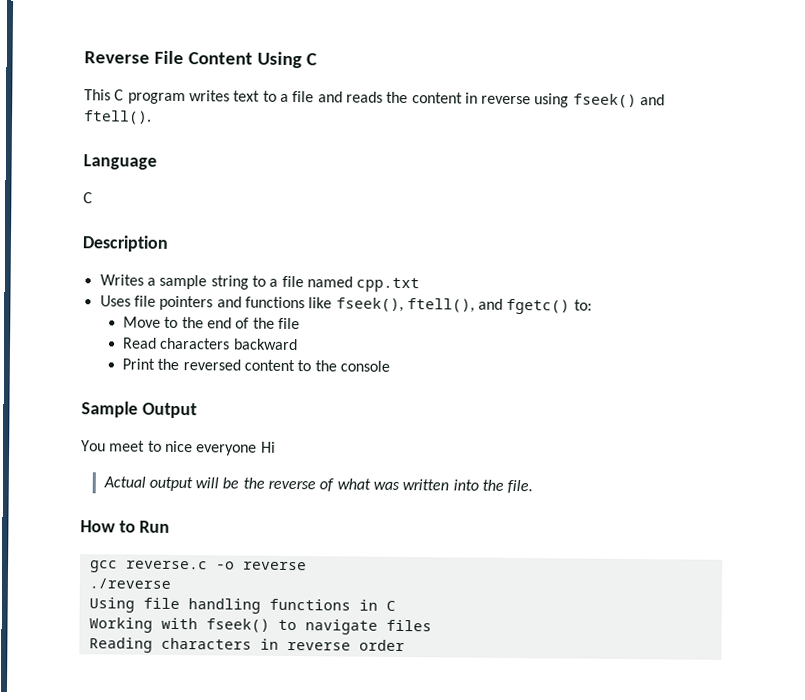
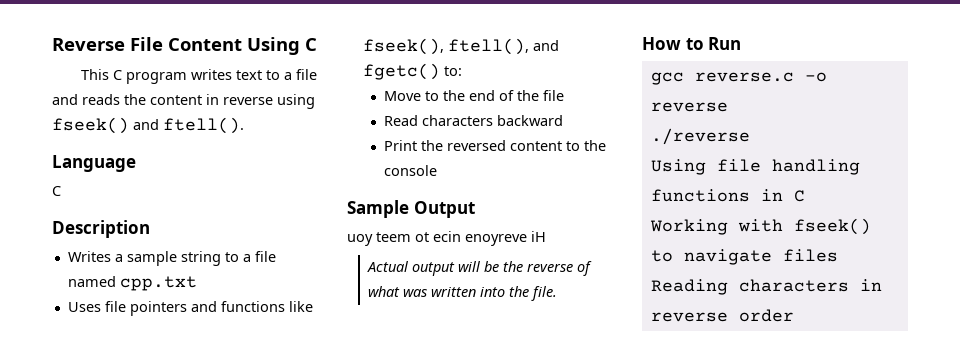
[81,440,276,456] You meet to nice everyone Hi -> [347,231,546,246] uoy teem ot ecin enoyreve iH

